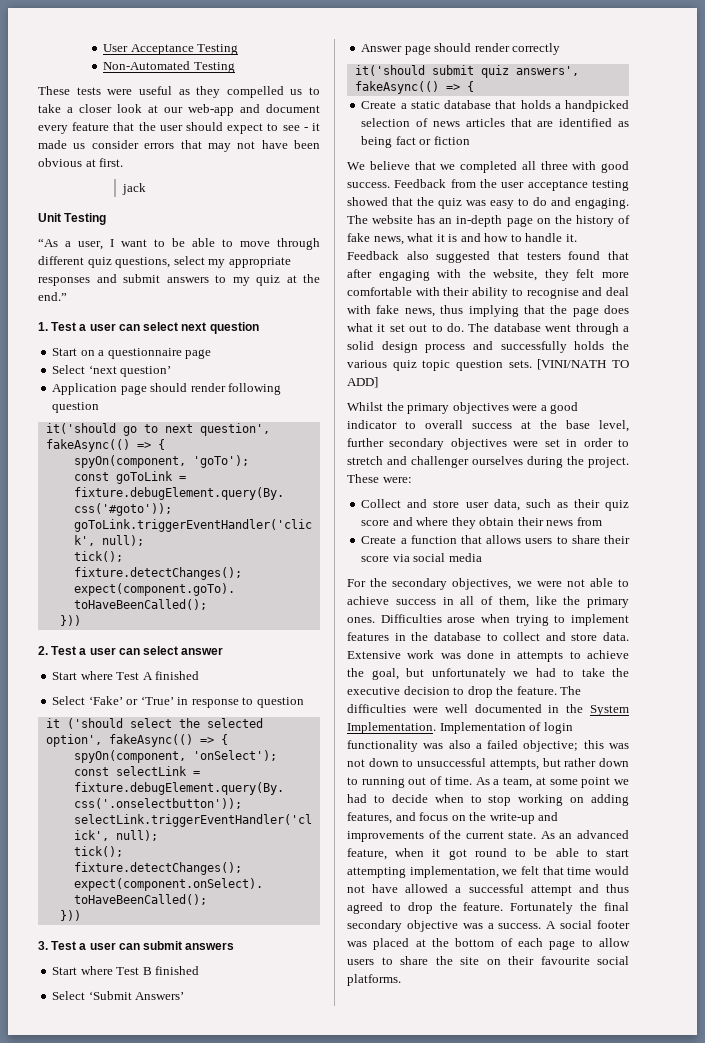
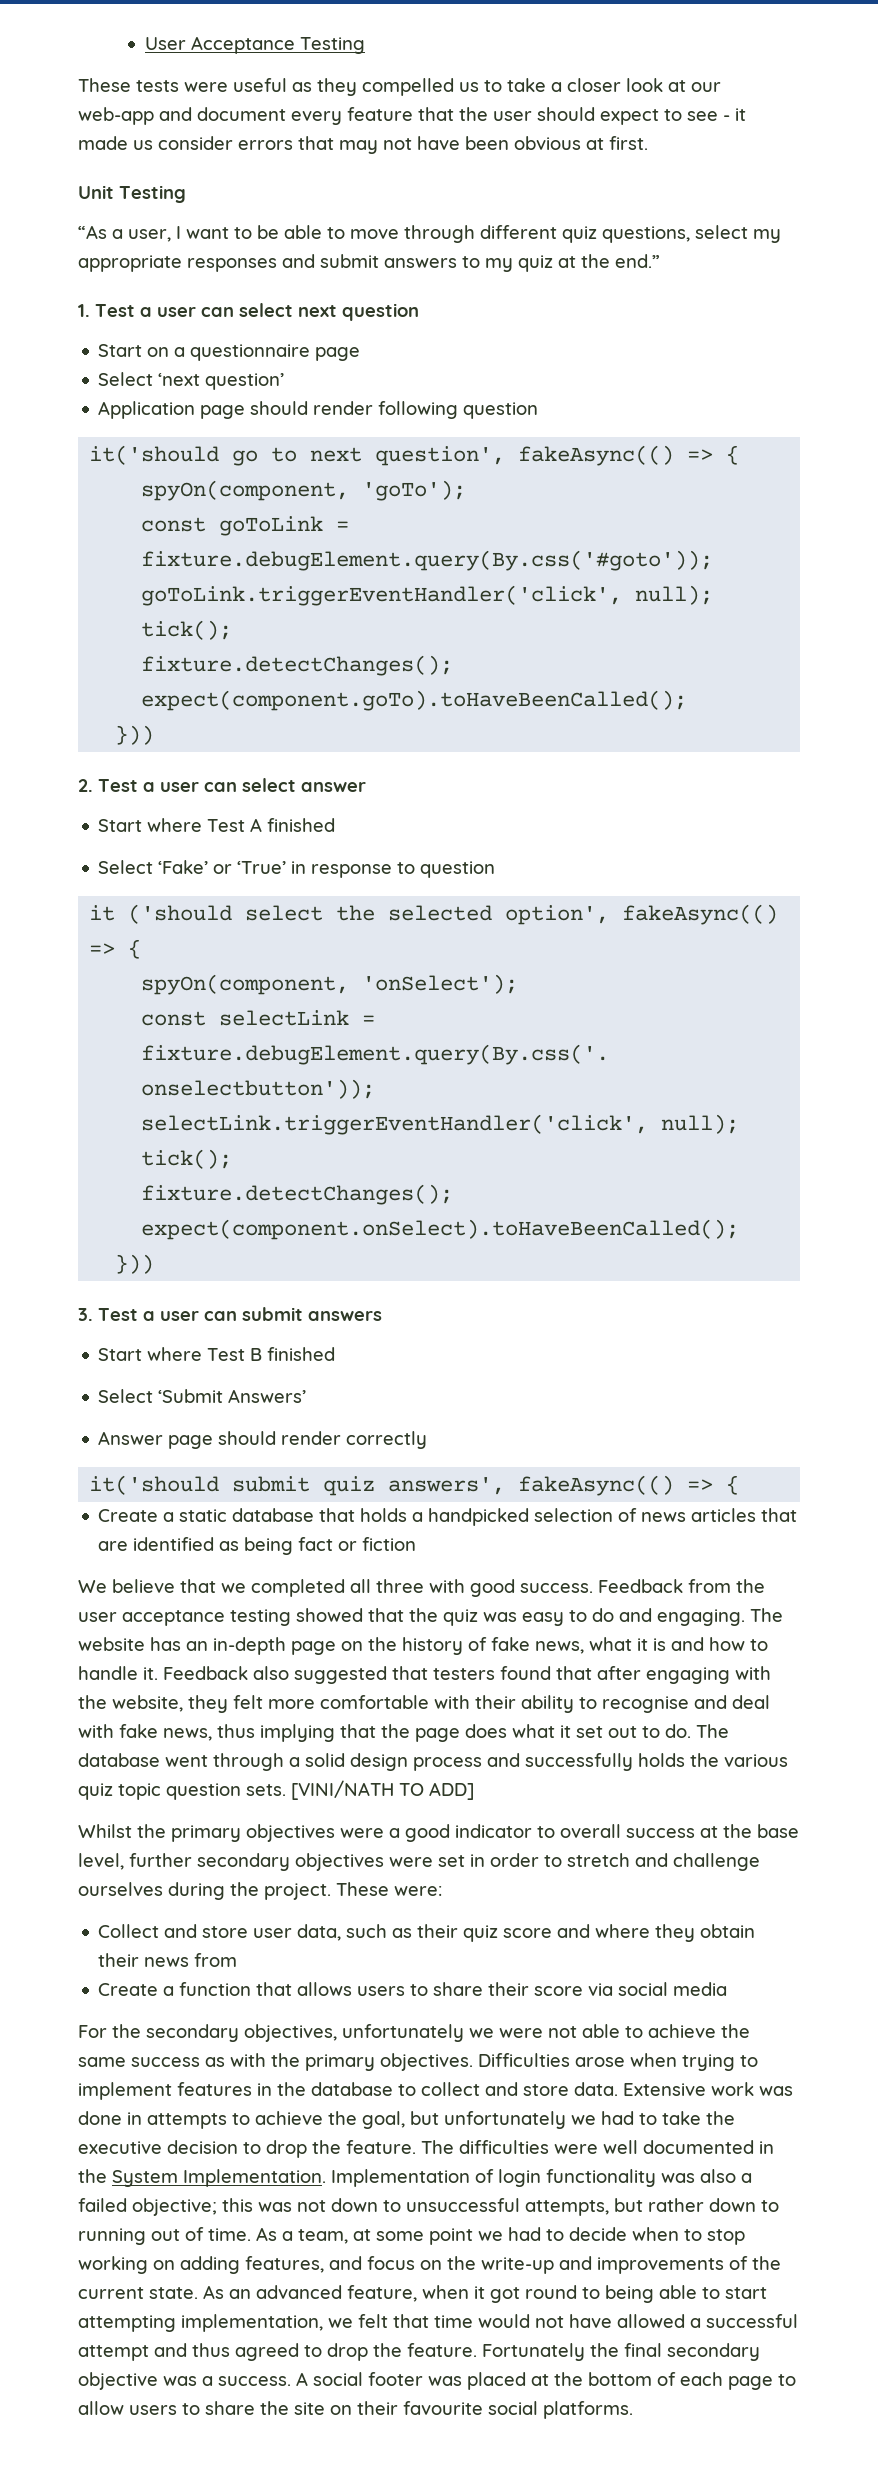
[103,61,235,73] // Non-Automated Testing -> (365, 45) none
[121,183,146,195] // jack -> (648, 143) none
[411,456,469,468] challenger -> [673,1853,760,1871] challenge
(512, 584) none -> [342,2024,464,2042] unfortunately
[395,596,629,608] [347,617,375,623] success in all of them, like the primary ones. -> [721,2024,750,2038] [78,2053,473,2071] the same success as with the primary objectives.
[534,848,548,857] be -> [605,2285,654,2303] being

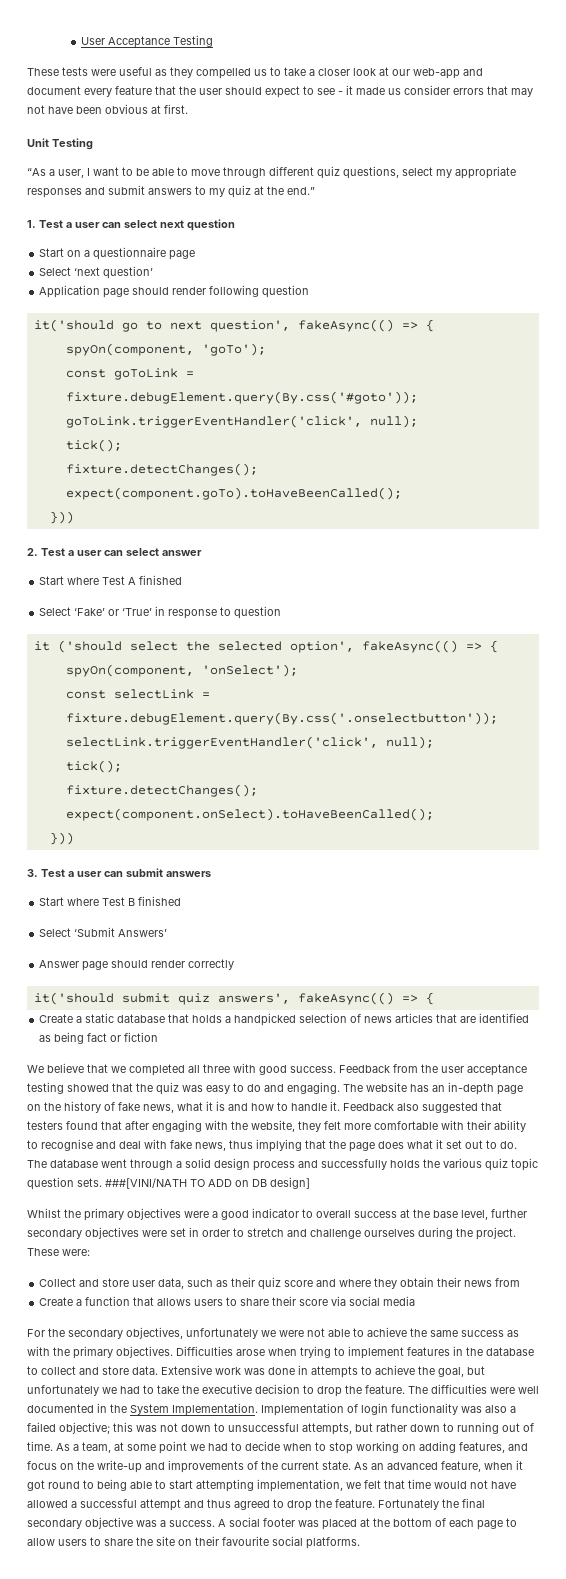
[291,1780,474,1800] [VINI/NATH TO ADD] -> [105,1177,310,1189] ###[VINI/NATH TO ADD on DB design]

